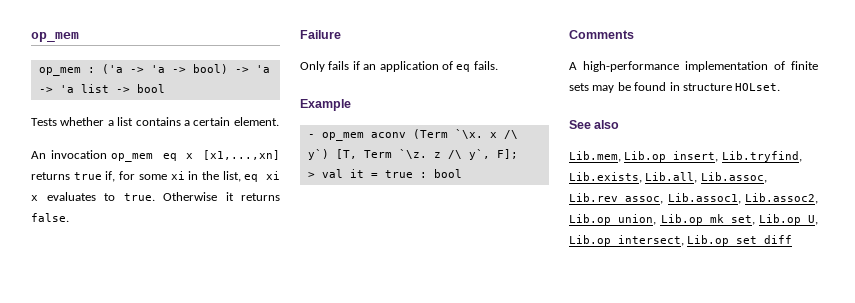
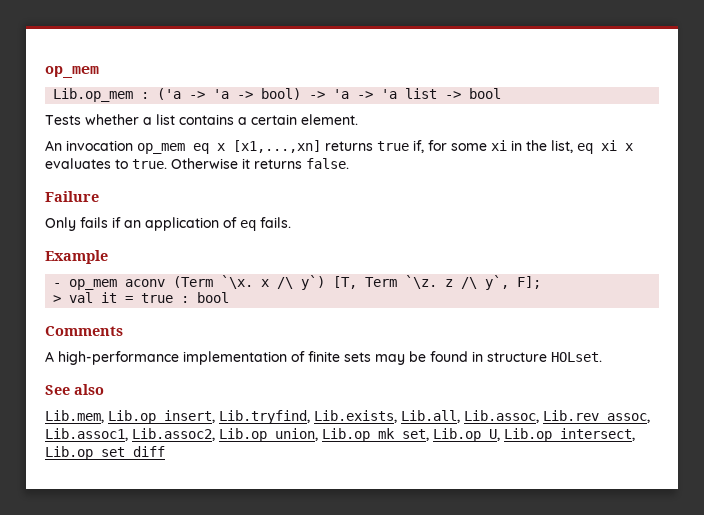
[38,67,81,76] op_mem -> [53,88,134,102] Lib.op_mem

